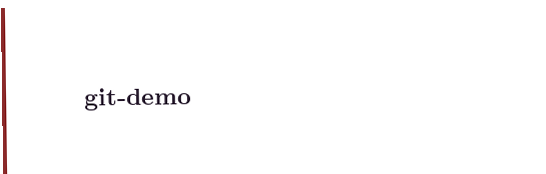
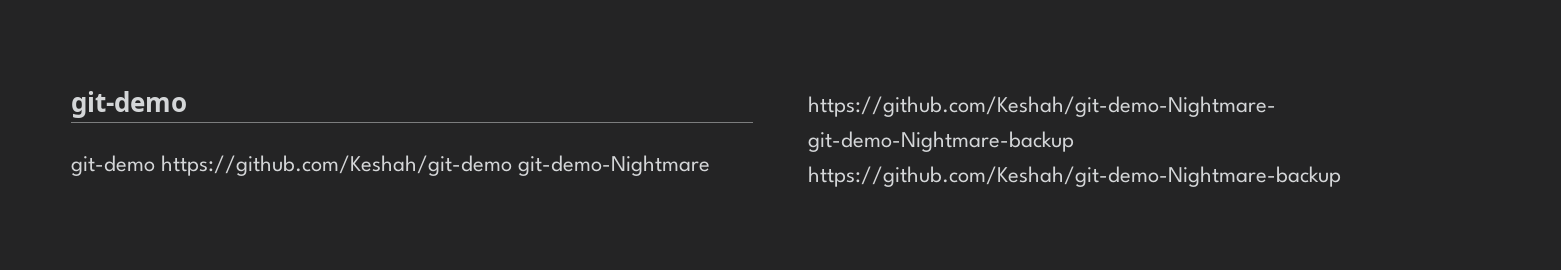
[84,87,192,111] git-demo -> [71,91,187,118] [71,155,711,176] [808,96,1276,117] [808,131,1074,152] [808,166,1341,187] git-demo // git-demo https://github.com/Keshah/git-demo git-demo-Nightmare https://github.com/Keshah/git-demo-Nightmare- git-demo-Nightmare-backup https://github.com/Keshah/git-demo-Nightmare-backup

